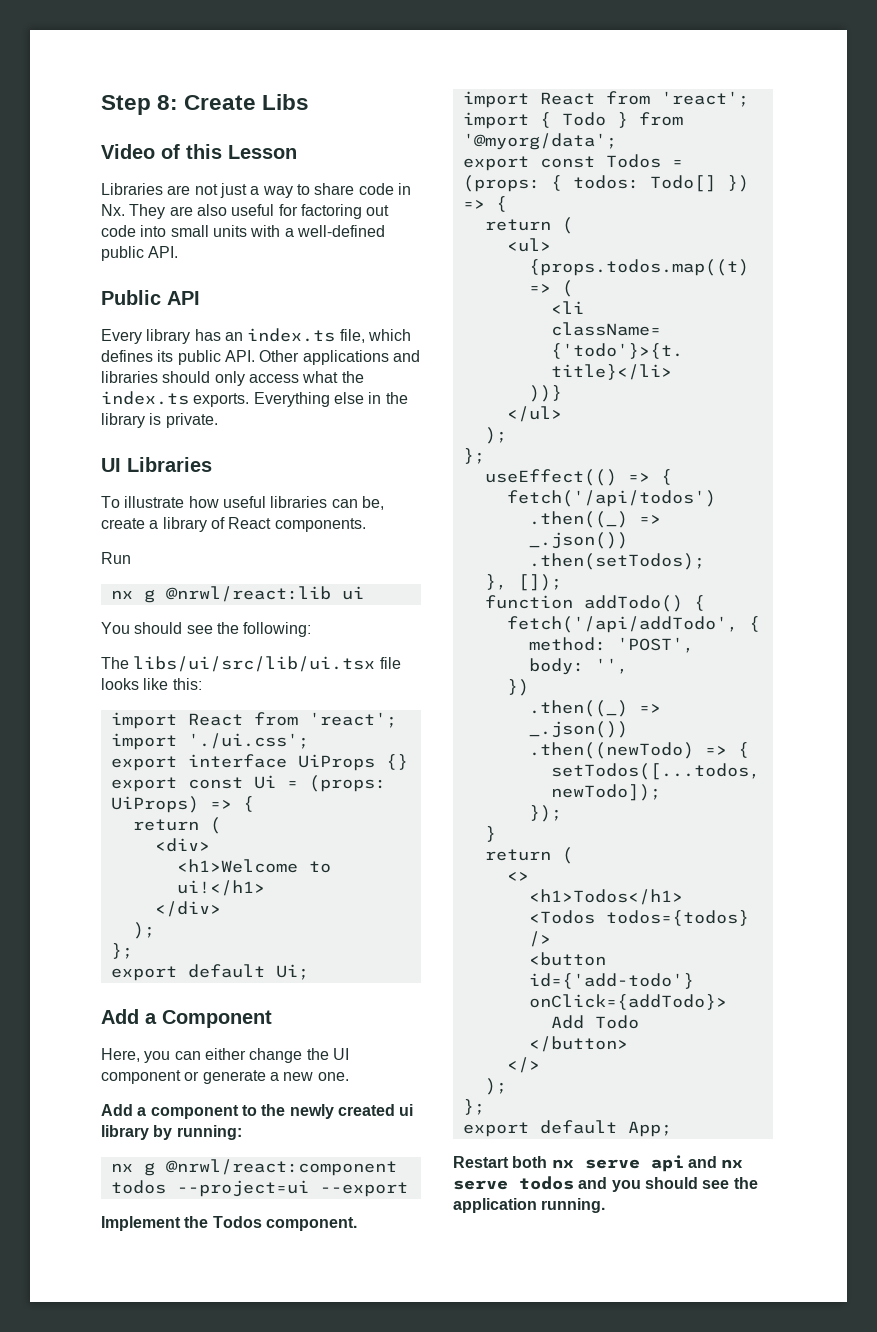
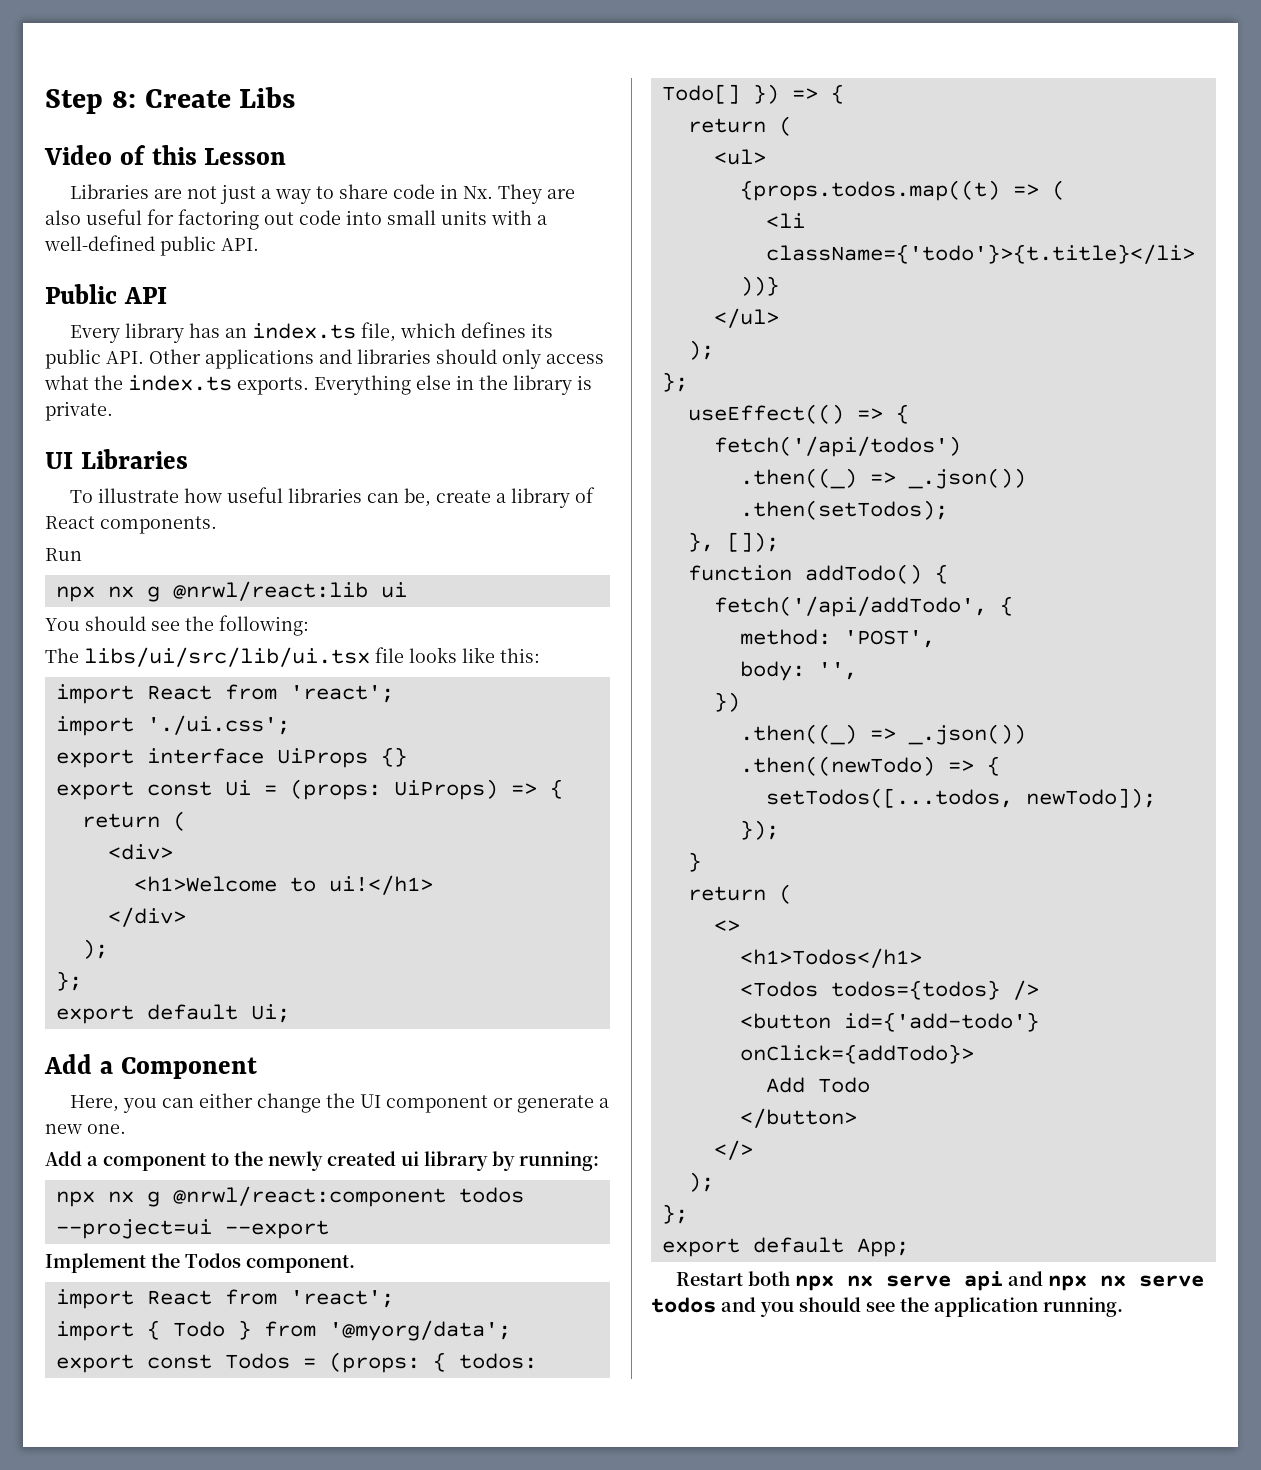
(131, 558) none -> [55,586,95,602] npx
(242, 1132) none -> [55,1191,95,1207] npx
(548, 1162) none -> [795,1275,835,1291] npx
(717, 1162) none -> [1048,1275,1088,1291] npx

